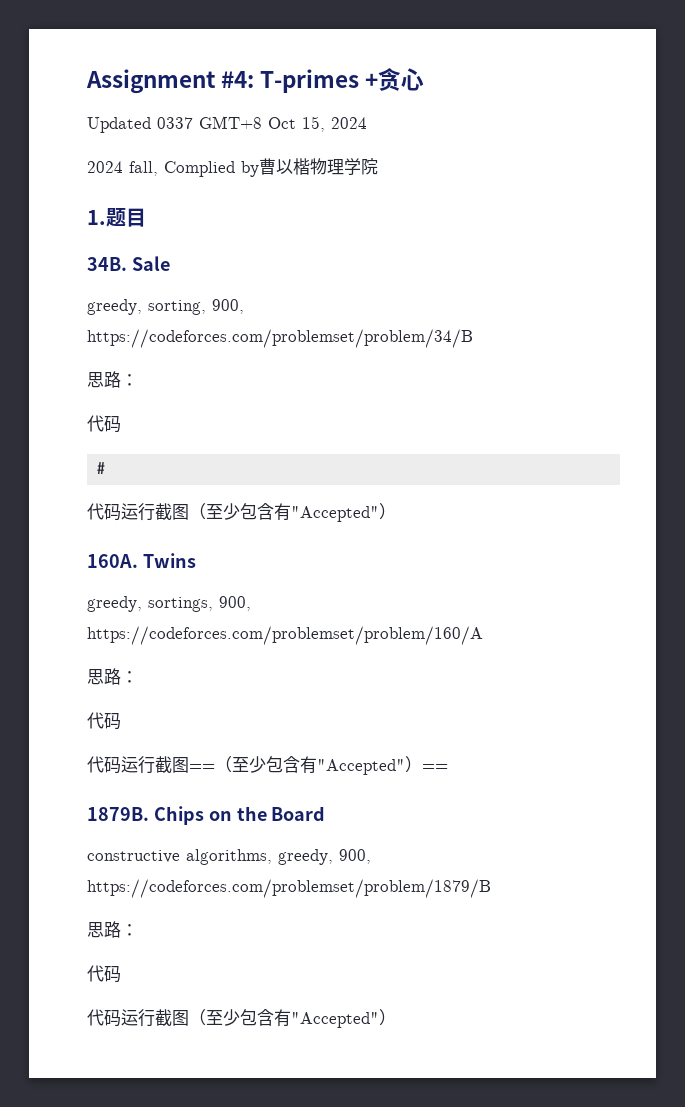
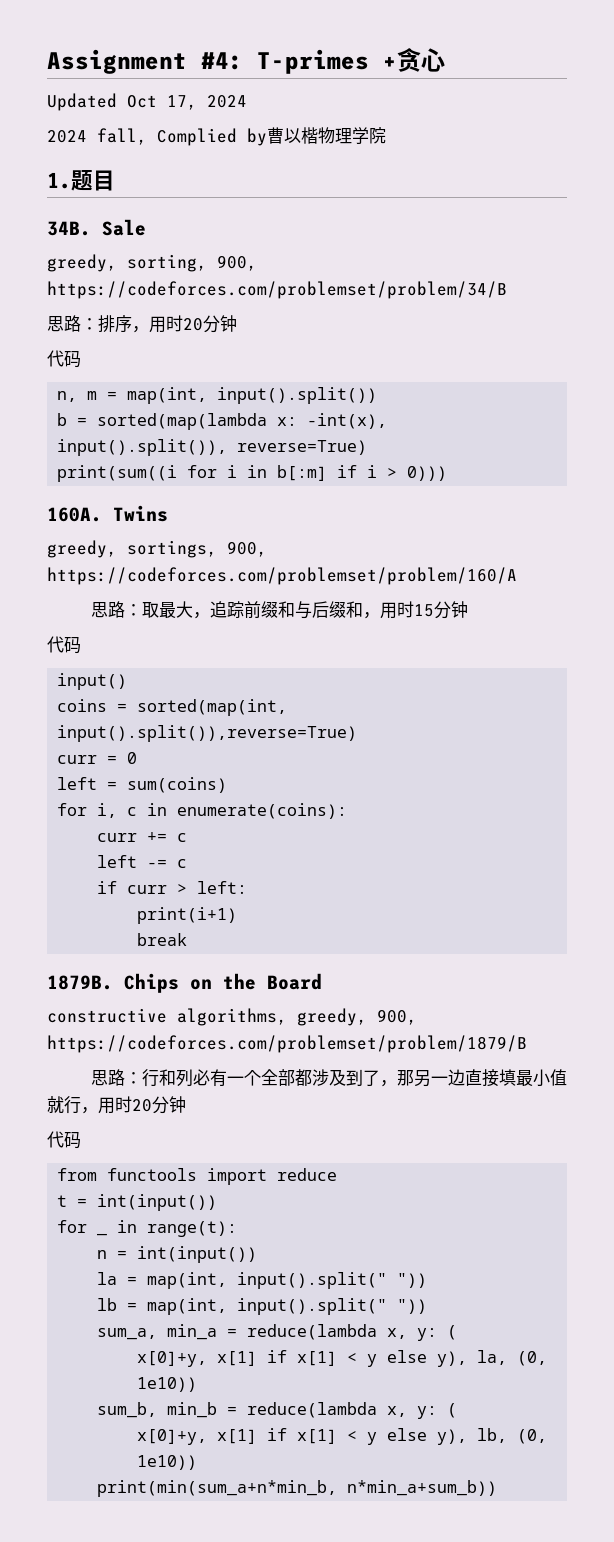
[157,116,325,132] 0337 GMT+8 Oct 15, -> [127,95,197,110] Oct 17,
[87,415,121,433] [97,462,106,474] [87,503,396,522] // 代码 // # // 代码运行截图（至少包含有"Accepted"） -> [98,315,237,333] [47,350,81,368] [57,387,378,404] [57,413,388,430] [57,439,368,456] [57,465,448,482] 排序，用时20分钟 // 代码 // n, m = map(int, input().split()) // b = sorted(map(lambda x: -int(x), input().split()), reverse=True) // print(sum((i for i in b[:m] if i > 0)))
[87,712,121,730] [87,756,448,775] // 代码 // 代码运行截图==（至少包含有"Accepted"）== -> [141,601,468,619] [47,636,81,654] [57,673,128,690] [57,699,288,716] [57,725,358,742] [57,752,138,764] [57,777,228,793] [57,803,348,819] [97,832,188,842] [97,855,188,868] [97,881,248,894] [137,907,238,924] [137,933,188,946] 取最大，追踪前缀和与后缀和，用时15分钟 // 代码 // input() // coins = sorted(map(int, input().split()),reverse=True) // curr = 0 // left = sum(coins) // for i, c in enumerate(coins): // curr += c // left -= c // if curr > left: // print(i+1) // break
[87,965,121,983] [87,1009,396,1028] // 代码 // 代码运行截图（至少包含有"Accepted"） -> [141,1069,567,1087] [47,1096,186,1114] [47,1131,81,1149] [57,1168,338,1185] [57,1194,218,1211] [57,1220,88,1233] [97,1233,108,1236] [117,1220,238,1237] [97,1246,258,1263] [97,1272,428,1289] [97,1298,428,1315] [97,1324,458,1341] [137,1350,548,1367] [137,1377,198,1392] [97,1402,458,1419] [137,1428,548,1445] [137,1455,198,1470] [97,1480,498,1497] 行和列必有一个全部都涉及到了，那另一边直接填最小值就行，用时20分钟 // 代码 // from functools import reduce // t = int(input()) // for _ in range(t): // n = int(input()) // la = map(int, input().split(" ")) // lb = map(int, input().split(" ")) // sum_a, min_a = reduce(lambda x, y: ( // x[0]+y, x[1] if x[1] < y else y), la, (0, 1e10)) // sum_b, min_b = reduce(lambda x, y: ( // x[0]+y, x[1] if x[1] < y else y), lb, (0, 1e10)) // print(min(sum_a+n*min_b, n*min_a+sum_b))

